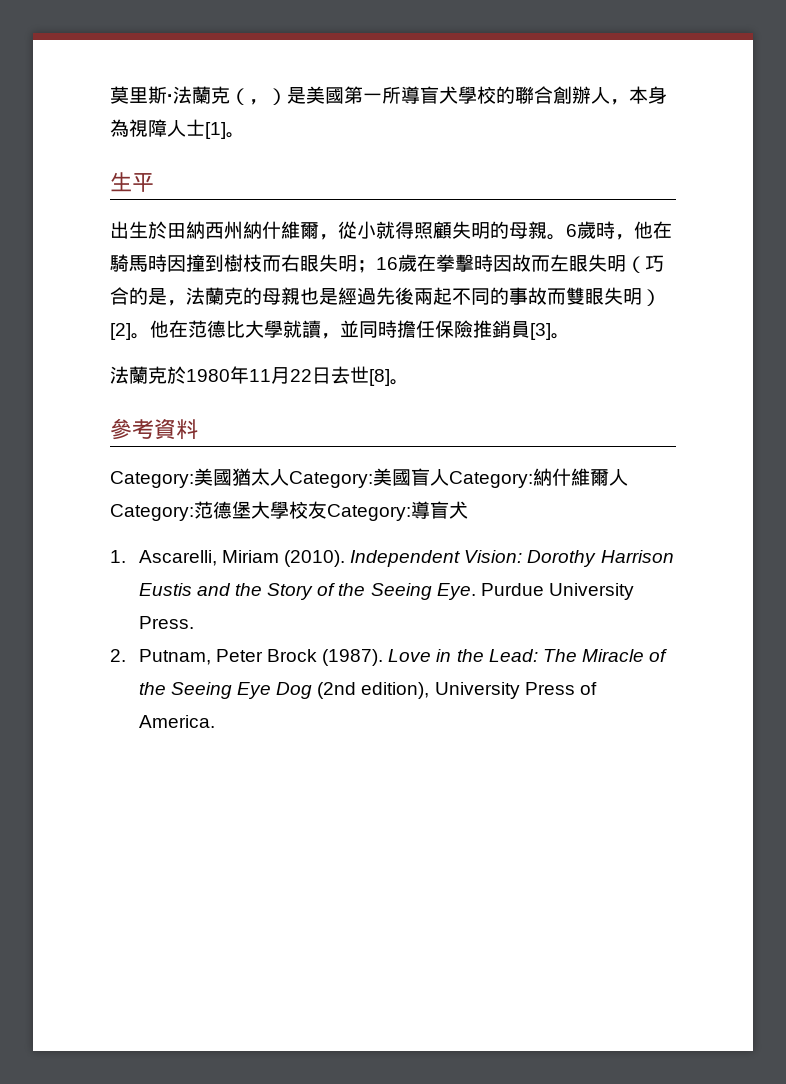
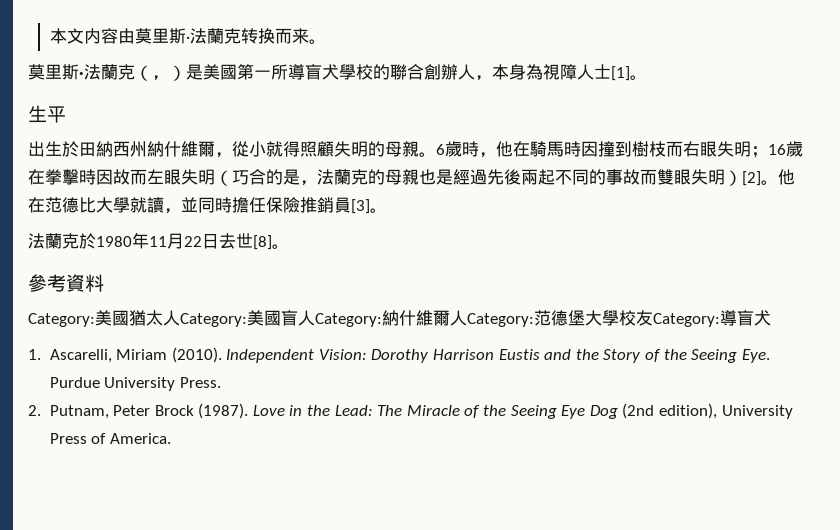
(110, 95) none -> [49,28,326,44] 本文内容由莫里斯·法蘭克转换而来。 //

